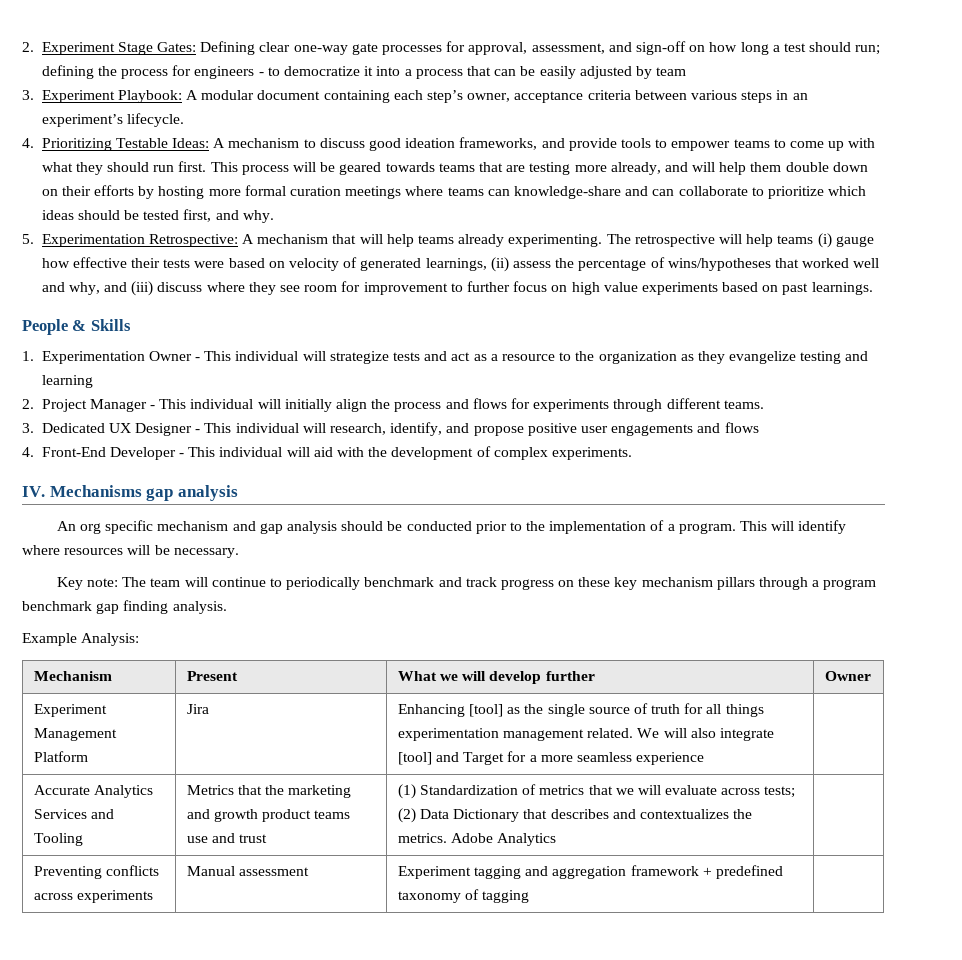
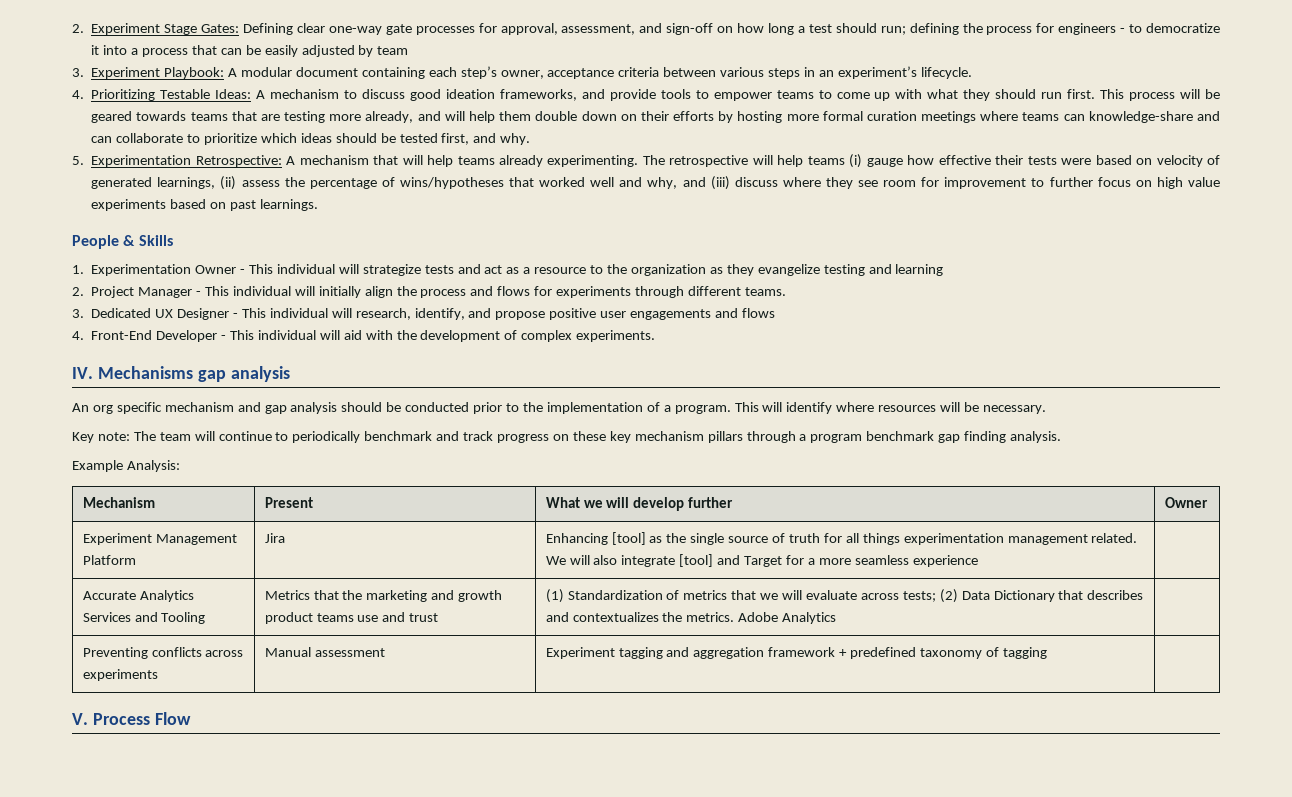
(530, 896) none -> [72,712,191,725] // V. Process Flow

